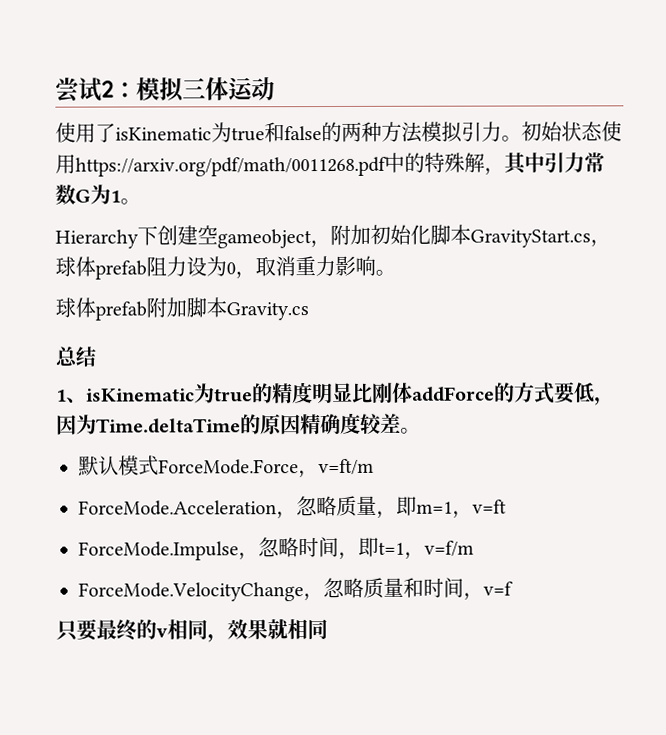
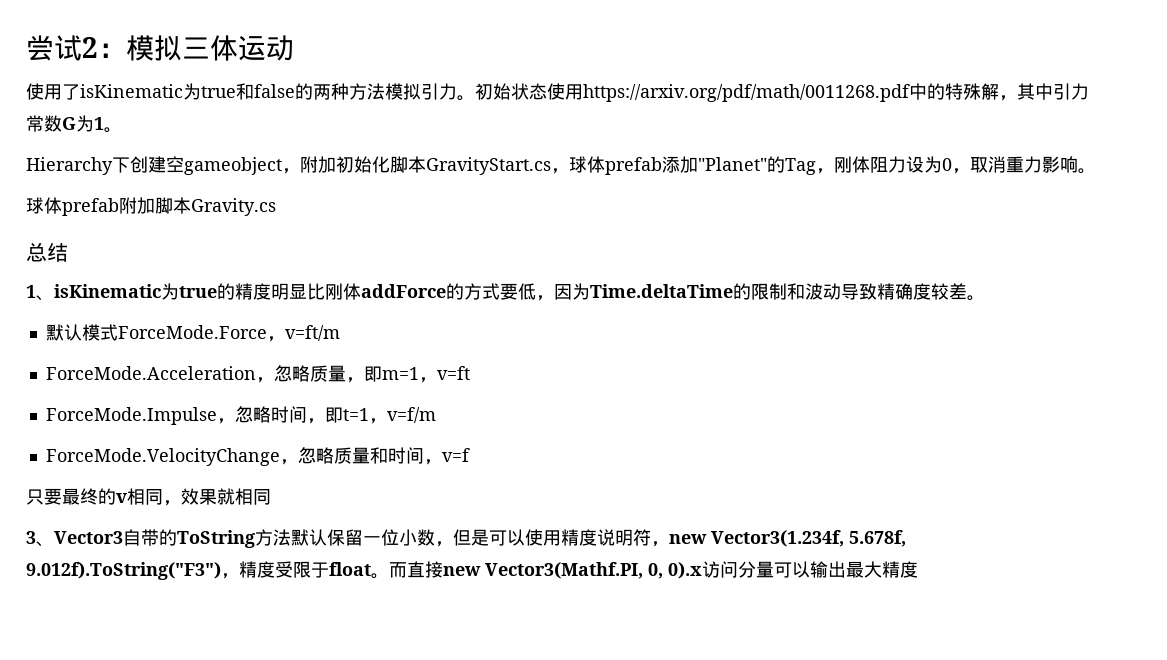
(147, 270) none -> [662,156,870,175] 添加"Planet"的Tag，刚体
[260,414,301,435] 原因 -> [751,283,877,300] 限制和波动导致
(328, 629) none -> [26,529,906,548] [26,561,918,580] // 3、Vector3自带的ToString方法默认保留一位小数，但是可以使用精度说明符，new Vector3(1.234f, 5.678f, 9.012f).ToString("F3")，精度受限于float。而直接new Vector3(Mathf.PI, 0, 0).x访问分量可以输出最大精度

